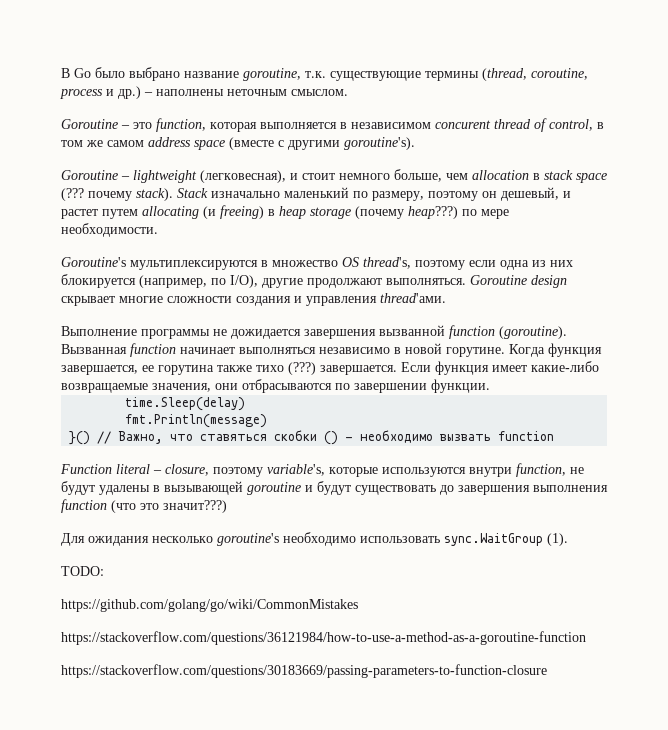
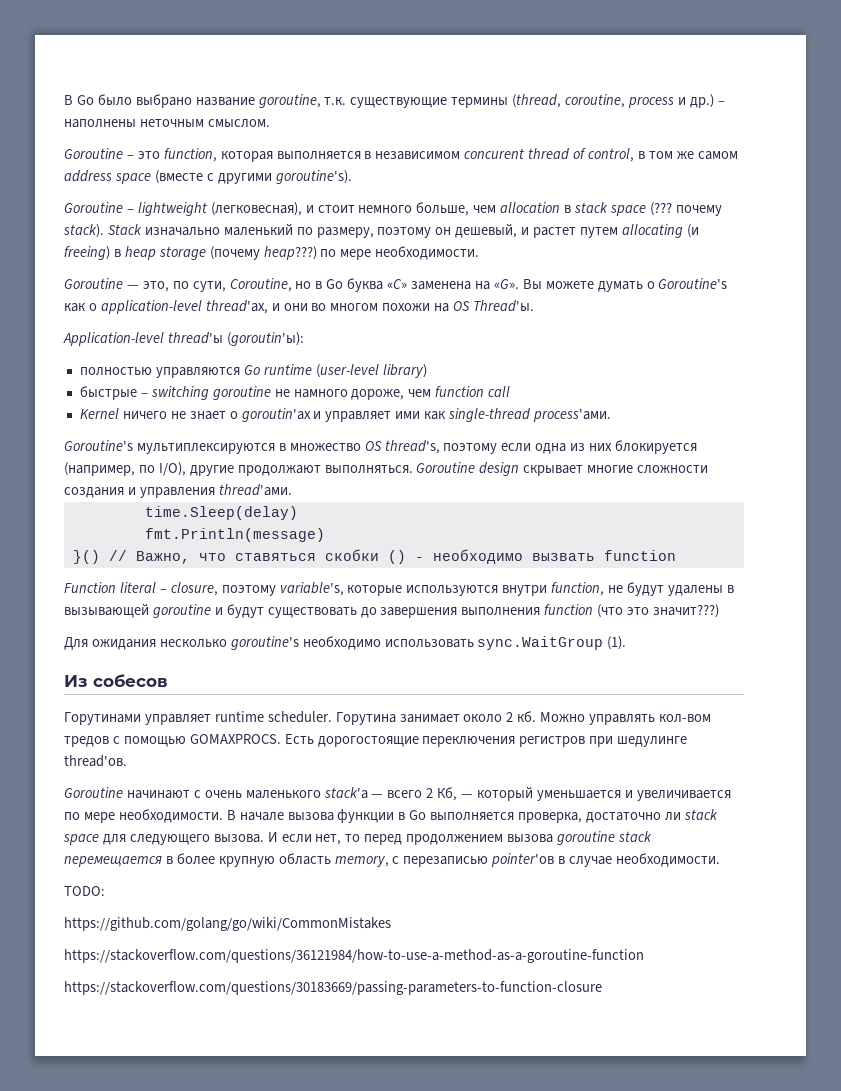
(158, 230) none -> [64,278,728,292] [64,300,535,314] [63,332,304,346] [79,364,427,378] [79,386,511,400] [79,408,612,422] // Goroutine — это, по сути, Coroutine, но в Go буква «C» заменена на «G». Вы можете думать о Goroutine's как о application-level thread'ах, и они во многом похожи на OS Thread'ы. // Application-level thread'ы (goroutin'ы): // полностью управляются Go runtime (user-level library) // быстрые – switching goroutine не намного дороже, чем function call // Kernel ничего не знает о goroutin'ах и управляет ими как single-thread process'ами.
[61,325,567,339] [61,343,602,357] [61,361,599,375] [61,379,490,393] // Выполнение программы не дожидается завершения вызванной function (goroutine). Вызванная function начинает выполняться независимо в новой горутине. Когда функция завершается, ее горутина также тихо (???) завершается. Если функция имеет какие-либо возвращаемые значения, они отбрасываются по завершении функции. -> (292, 490) none
(568, 539) none -> [64,674,168,687] [64,711,712,725] [64,734,688,747] [64,755,127,767] [64,786,731,801] [64,809,718,823] [63,831,652,845] [64,853,721,867] // Из собесов // Горутинами управляет runtime scheduler. Горутина занимает около 2 кб. Можно управлять кол-вом тредов с помощью GOMAXPROCS. Есть дорогостоящие переключения регистров при шедулинге thread'ов. // Goroutine начинают с очень маленького stack'а — всего 2 Кб, — который уменьшается и увеличивается по мере необходимости. В начале вызова функции в Go выполняется проверка, достаточно ли stack space для следующего вызова. И если нет, то перед продолжением вызова goroutine stack перемещается в более крупную область memory, с перезаписью pointer'ов в случае необходимости.

